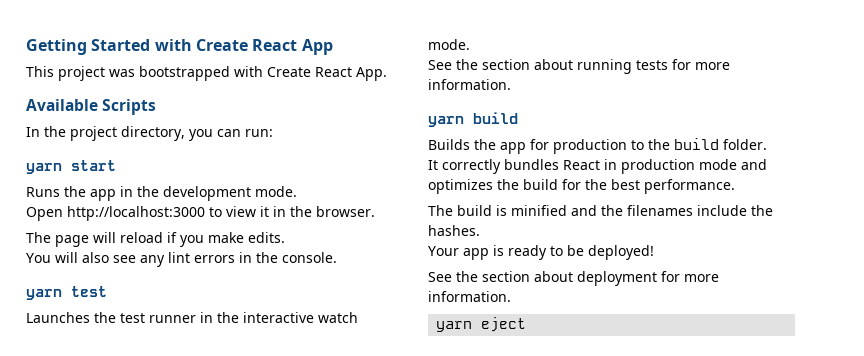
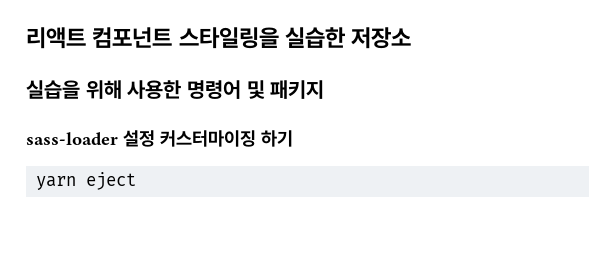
[26,39,333,55] [26,66,387,81] [26,99,157,115] [26,126,273,141] [26,160,116,174] [26,186,297,201] [26,206,375,221] [26,232,285,247] [26,252,337,267] [26,286,107,300] [26,312,358,323] [428,39,470,50] [428,59,730,74] [428,79,511,90] [428,112,518,127] [428,138,767,154] [428,159,767,174] [428,179,735,194] [428,205,773,216] [428,225,480,236] [428,245,654,260] [428,271,719,286] [428,291,511,302] Getting Started with Create React App // This project was bootstrapped with Create React App. // Available Scripts // In the project directory, you can run: // yarn start // Runs the app in the development mode. // Open http://localhost:3000 to view it in the browser. // The page will reload if you make edits. // You will also see any lint errors in the console. // yarn test // Launches the test runner in the interactive watch mode. // See the section about running tests for more information. // yarn build // Builds the app for production to the build folder. // It correctly bundles React in production mode and optimizes the build for the best performance. // The build is minified and the filenames include the hashes. // Your app is ready to be deployed! // See the section about deployment for more information. -> [26,27,412,49] [26,80,325,99] [26,130,293,147] 리액트 컴포넌트 스타일링을 실습한 저장소 // 실습을 위해 사용한 명령어 및 패키지 // sass-loader 설정 커스터마이징 하기

